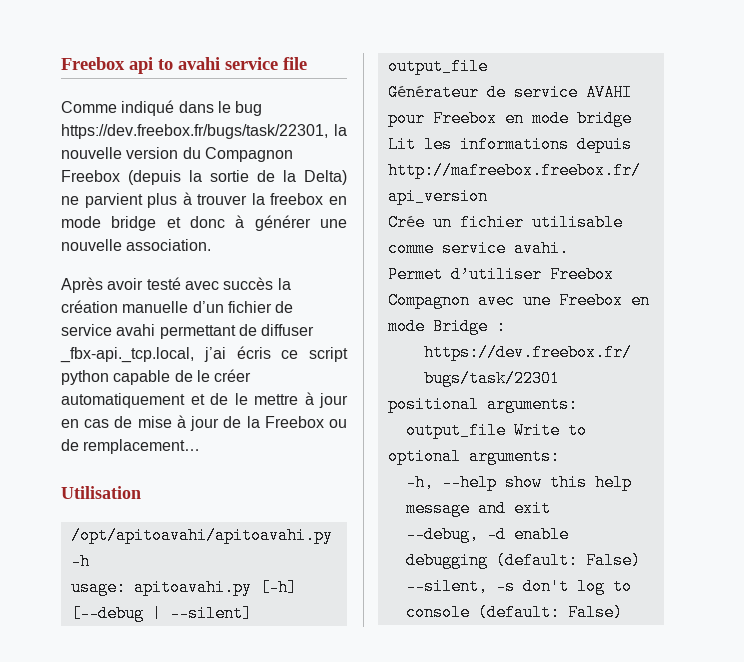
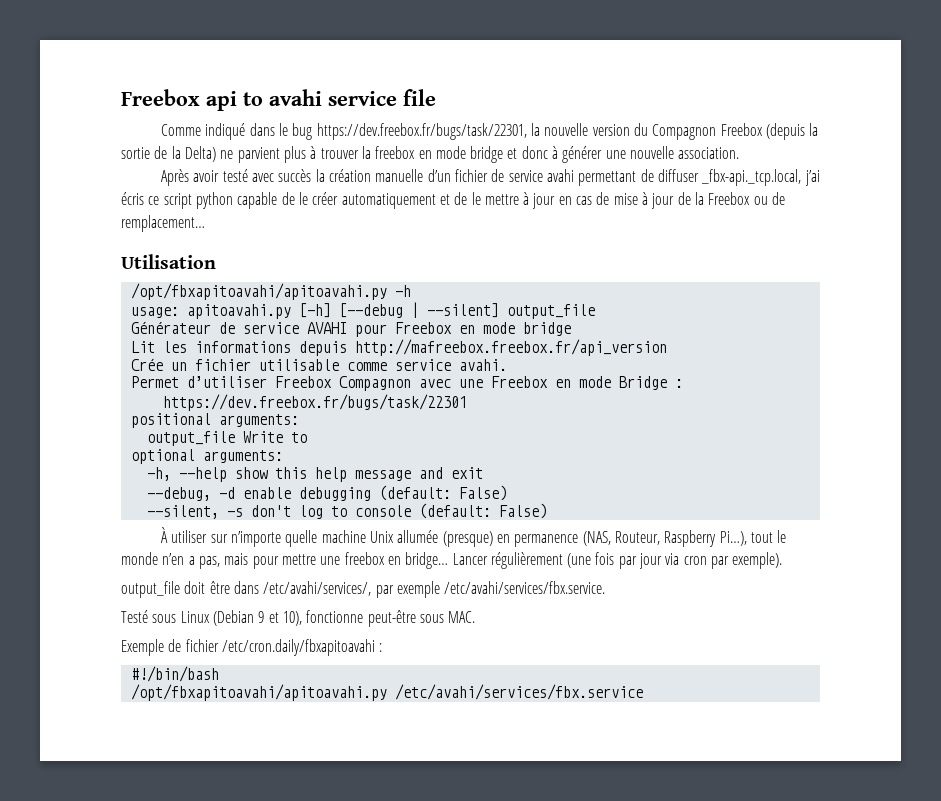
[70,527,333,544] /opt/apitoavahi/apitoavahi.py -> [130,283,387,300] /opt/fbxapitoavahi/apitoavahi.py
(623, 612) none -> [161,527,787,547] [121,552,783,569] [121,581,606,598] [121,610,476,627] [121,639,383,656] [130,666,219,682] [130,684,643,701] // À utiliser sur n’importe quelle machine Unix allumée (presque) en permanence (NAS, Routeur, Raspberry Pi…), tout le monde n’en a pas, mais pour mettre une freebox en bridge… Lancer régulièrement (une fois par jour via cron par exemple). // output_file doit être dans /etc/avahi/services/, par exemple /etc/avahi/services/fbx.service. // Testé sous Linux (Debian 9 et 10), fonctionne peut-être sous MAC. // Exemple de fichier /etc/cron.daily/fbxapitoavahi : // #!/bin/bash // /opt/fbxapitoavahi/apitoavahi.py /etc/avahi/services/fbx.service

